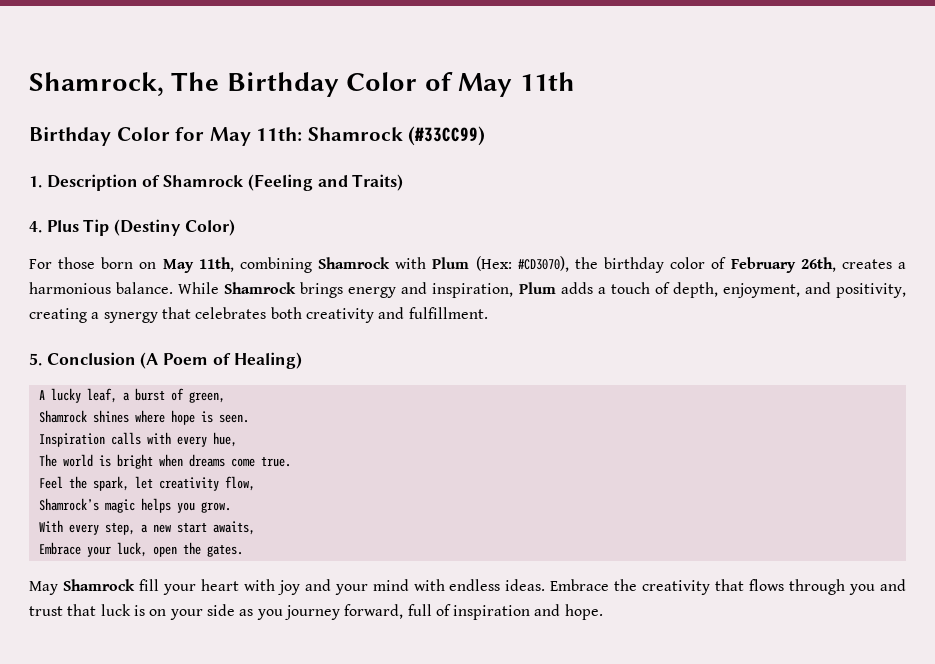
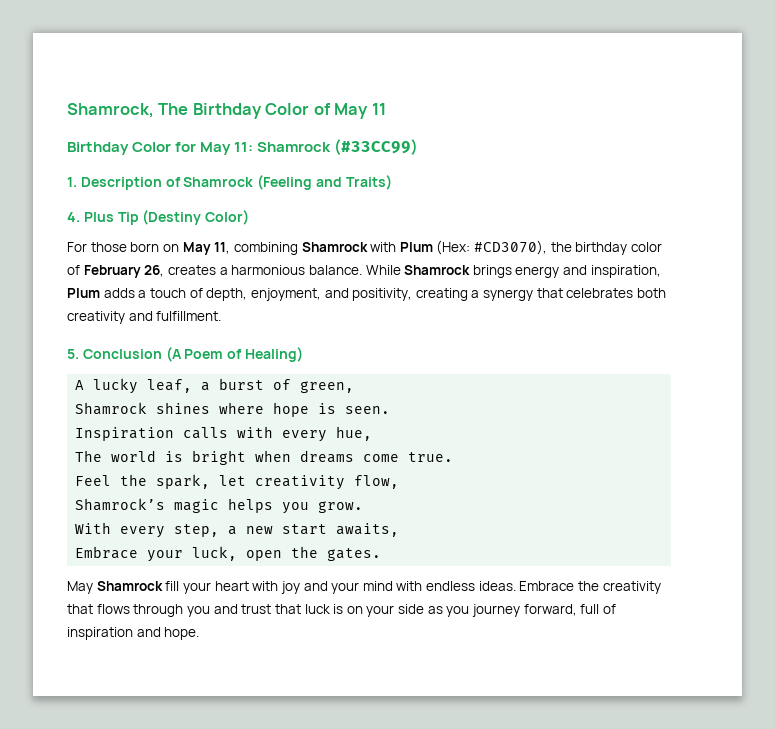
[519,72,575,91] 11th -> [371,103,386,115] 11
[256,127,303,141] 11th: -> [234,142,254,152] 11:
[198,257,234,272] 11th, -> [214,242,231,254] 11,
[800,257,836,272] 26th, -> [144,265,165,277] 26,

